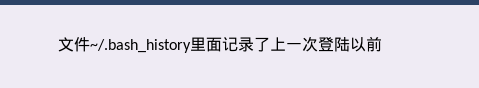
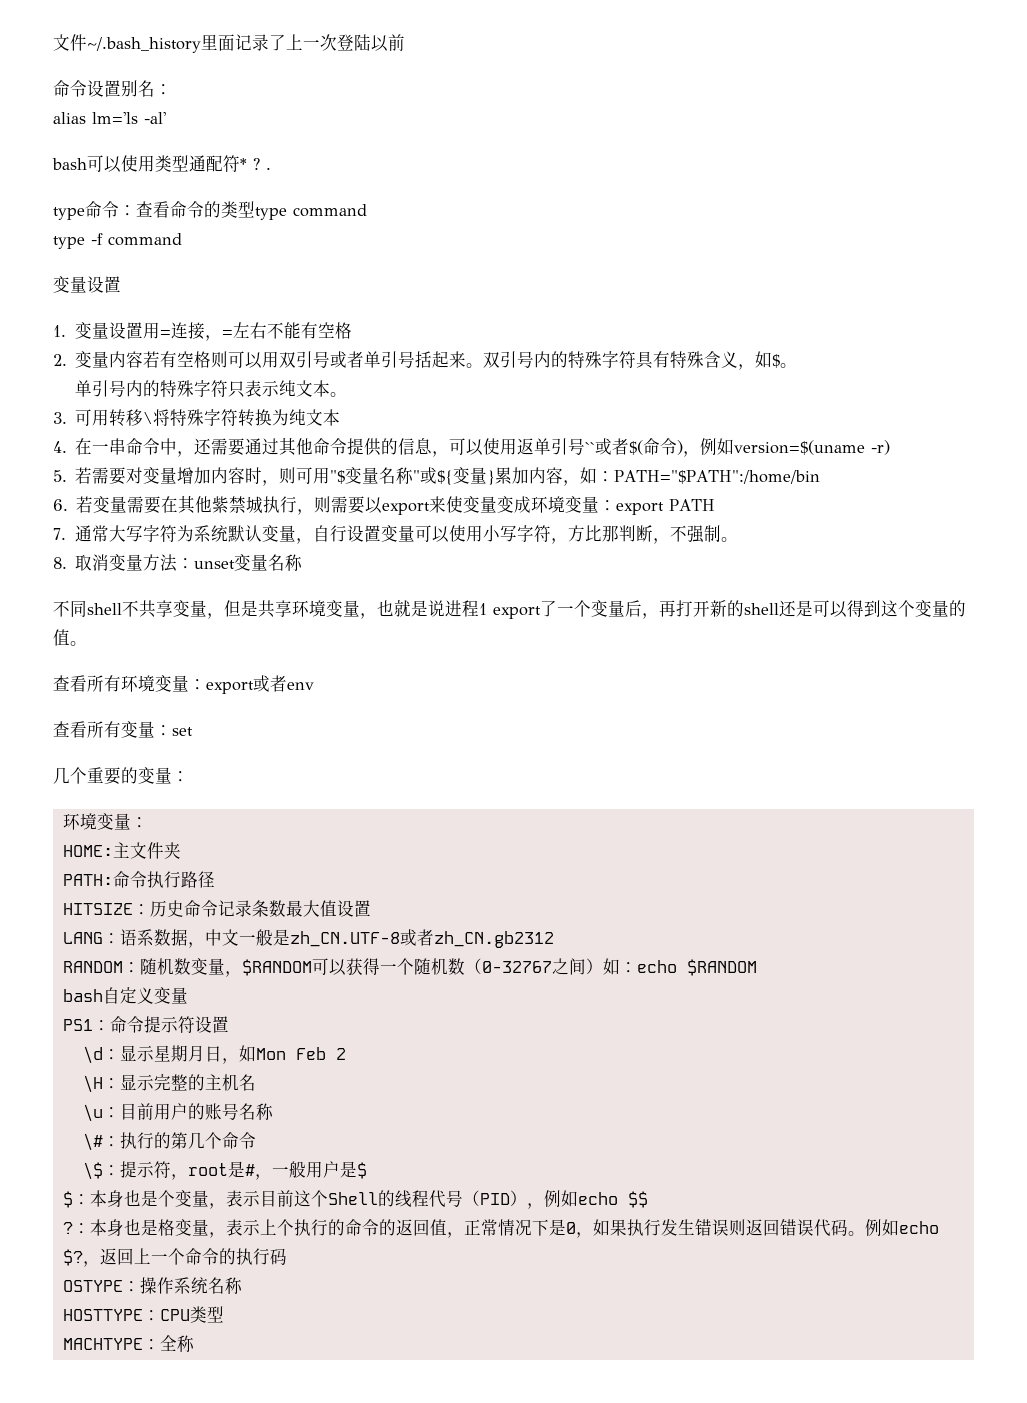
(382, 44) none -> [53,80,172,97] [53,112,166,124] [52,155,271,173] [53,201,367,220] [53,233,182,249] [53,276,121,293] [53,322,353,341] [53,351,798,370] [75,380,348,398] [53,409,341,427] [53,438,891,457] [53,467,821,486] [53,496,716,515] [53,525,739,544] [53,554,303,572] [53,600,966,619] [53,629,87,646] [53,675,314,694] [53,721,193,738] [53,767,189,785] [62,813,148,830] [62,842,181,859] [62,871,215,888] [62,900,371,917] [62,929,554,948] [62,958,757,977] [62,987,188,1004] [62,1016,229,1033] [82,1045,346,1064] [82,1074,256,1093] [82,1103,273,1122] [82,1132,256,1151] [82,1161,367,1180] [62,1190,648,1209] [62,1219,939,1238] [62,1248,287,1267] [62,1277,242,1294] [62,1306,224,1323] [62,1335,194,1352] // 命令设置别名： // alias lm='ls -al' // bash可以使用类型通配符* ? . // type命令：查看命令的类型type command // type -f command // 变量设置 // 1.变量设置用=连接，=左右不能有空格 // 2.变量内容若有空格则可以用双引号或者单引号括起来。双引号内的特殊字符具有特殊含义，如$。 // 单引号内的特殊字符只表示纯文本。 // 3.可用转移\将特殊字符转换为纯文本 // 4.在一串命令中，还需要通过其他命令提供的信息，可以使用返单引号``或者$(命令)，例如version=$(uname -r) // 5.若需要对变量增加内容时，则可用"$变量名称"或${变量}累加内容，如：PATH="$PATH":/home/bin // 6.若变量需要在其他紫禁城执行，则需要以export来使变量变成环境变量：export PATH // 7.通常大写字符为系统默认变量，自行设置变量可以使用小写字符，方比那判断，不强制。 // 8.取消变量方法：unset变量名称 // 不同shell不共享变量，但是共享环境变量，也就是说进程1 export了一个变量后，再打开新的shell还是可以得到这个变量的值。 // 查看所有环境变量：export或者env // 查看所有变量：set // 几个重要的变量： // 环境变量： // HOME:主文件夹 // PATH:命令执行路径 // HITSIZE：历史命令记录条数最大值设置 // LANG：语系数据，中文一般是zh_CN.UTF-8或者zh_CN.gb2312 // RANDOM：随机数变量，$RANDOM可以获得一个随机数（0-32767之间）如：echo $RANDOM // bash自定义变量 // PS1：命令提示符设置 // \d：显示星期月日，如Mon Feb 2 // \H：显示完整的主机名 // \u：目前用户的账号名称 // \#：执行的第几个命令 // \$：提示符，root是#，一般用户是$ // $：本身也是个变量，表示目前这个Shell的线程代号（PID），例如echo $$ // ?：本身也是格变量，表示上个执行的命令的返回值，正常情况下是0，如果执行发生错误则返回错误代码。例如echo $?，返回上一个命令的执行码 // OSTYPE：操作系统名称 // HOSTTYPE：CPU类型 // MACHTYPE：全称

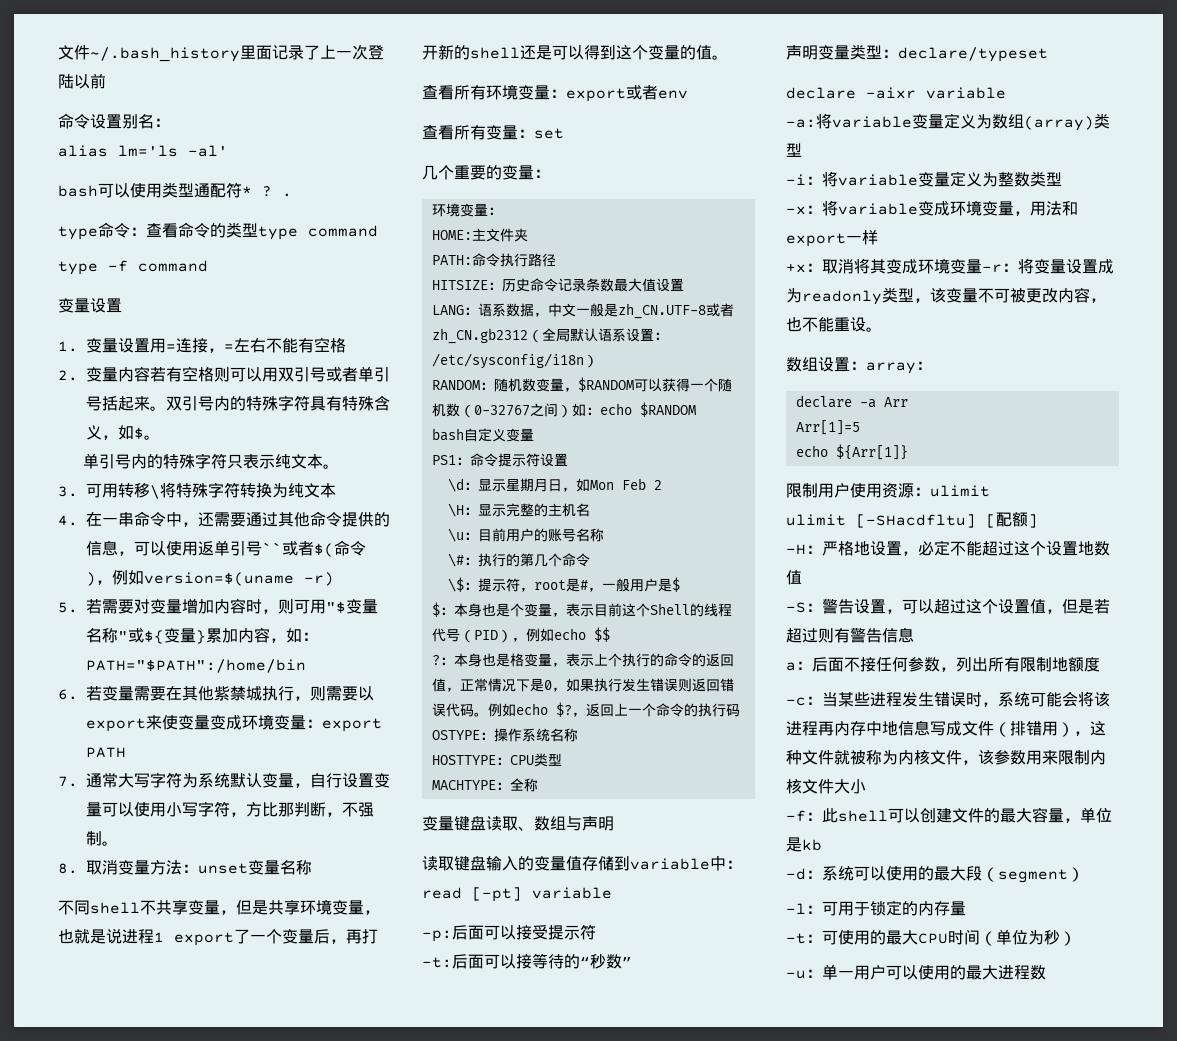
(554, 939) none -> [527,328,668,343] [431,353,598,369] （全局默认语系设置：/etc/sysconfig/i18n）
(194, 1343) none -> [422,816,614,831] [422,856,742,871] [422,887,612,902] [422,924,596,942] [422,953,632,969] [786,44,1048,62] [786,87,1006,99] [786,113,1110,131] [786,143,802,157] [786,171,1062,187] [786,200,1078,216] [786,230,878,247] [786,258,1114,274] [786,287,1106,305] [786,317,882,332] [786,357,932,374] [795,395,908,408] [795,420,860,435] [795,444,908,460] [786,483,990,498] [786,512,1038,528] [786,540,1110,556] [786,570,802,585] [786,599,1110,614] [786,627,914,643] [786,657,1100,672] [786,691,1110,707] [786,720,1106,737] [786,750,1106,765] [786,779,866,794] [786,807,1112,823] [786,837,822,852] [786,866,1084,883] [786,900,966,916] [786,929,1076,946] [786,964,1046,980] // 变量键盘读取、数组与声明 // 读取键盘输入的变量值存储到variable中：read [-pt] variable // -p:后面可以接受提示符 // -t:后面可以接等待的“秒数” // 声明变量类型：declare/typeset // declare -aixr variable // -a:将variable变量定义为数组(array)类型 // -i：将variable变量定义为整数类型 // -x：将variable变成环境变量，用法和export一样 // +x：取消将其变成环境变量-r：将变量设置成为readonly类型，该变量不可被更改内容，也不能重设。 // 数组设置：array： // declare -a Arr // Arr[1]=5 // echo ${Arr[1]} // 限制用户使用资源：ulimit // ulimit [-SHacdfltu] [配额] // -H：严格地设置，必定不能超过这个设置地数值 // -S：警告设置，可以超过这个设置值，但是若超过则有警告信息 // a：后面不接任何参数，列出所有限制地额度 // -c：当某些进程发生错误时，系统可能会将该进程再内存中地信息写成文件（排错用），这种文件就被称为内核文件，该参数用来限制内核文件大小 // -f：此shell可以创建文件的最大容量，单位是kb // -d：系统可以使用的最大段（segment） // -l：可用于锁定的内存量 // -t：可使用的最大CPU时间（单位为秒） // -u：单一用户可以使用的最大进程数

